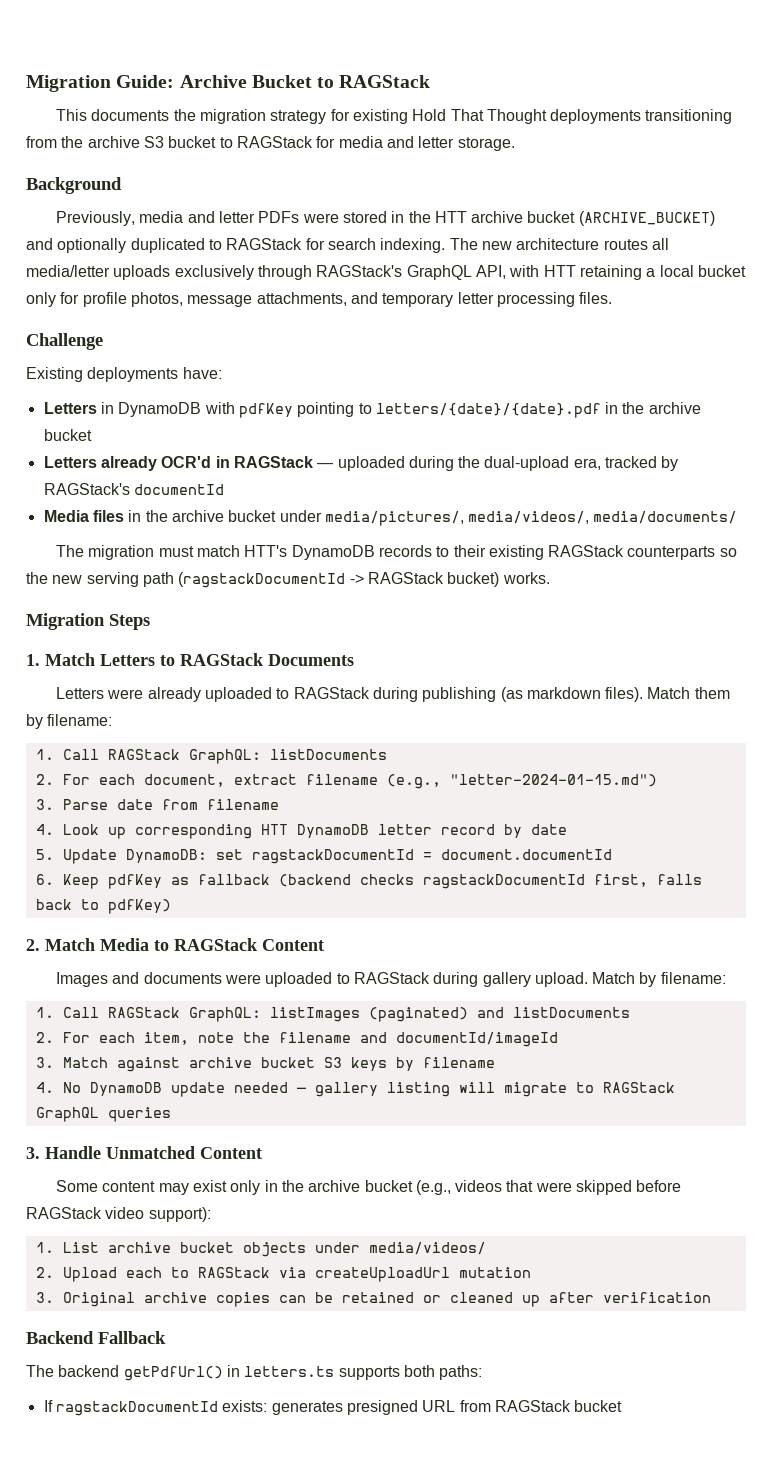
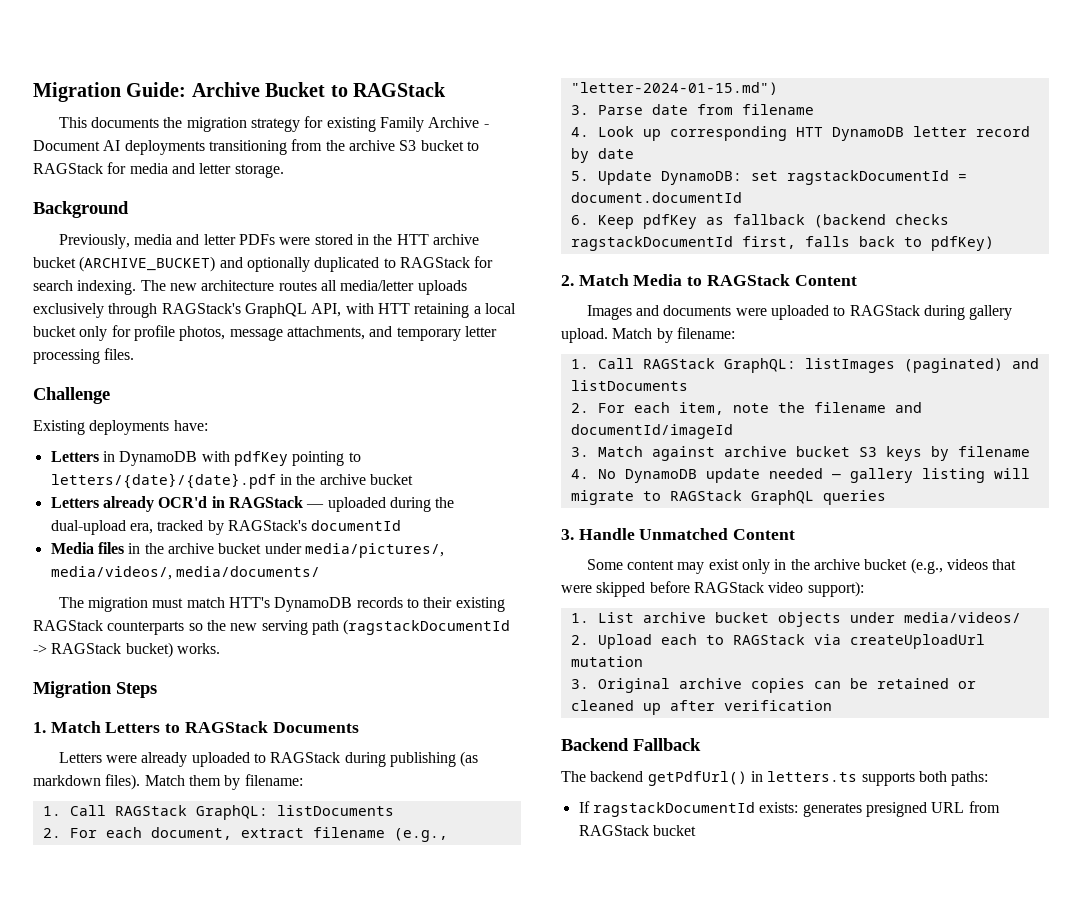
[412,109,547,124] Hold That Thought -> [379,117,489,132] [33,140,121,151] Family Archive - Document AI

